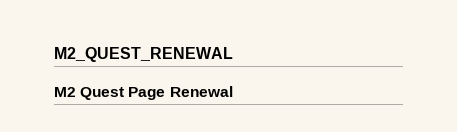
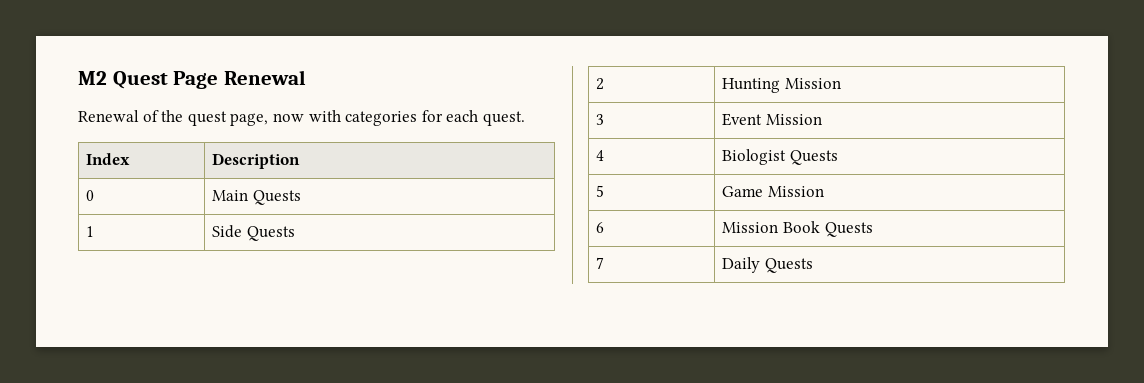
[54,47,233,62] M2_QUEST_RENEWAL // -> (78, 78) none
(233, 91) none -> [78,110,525,126] [86,153,131,165] [212,153,301,169] [86,190,95,201] [212,190,301,205] [86,226,95,237] [212,225,295,241] [596,78,605,90] [722,78,841,93] [596,114,605,125] [722,113,822,126] [596,150,605,161] [722,149,838,165] [596,185,605,197] [722,186,824,197] [596,222,605,233] [722,221,873,237] [596,257,605,269] [722,257,813,273] // Renewal of the quest page, now with categories for each quest. // Index | Description // 0 | Main Quests // 1 | Side Quests // 2 | Hunting Mission // 3 | Event Mission // 4 | Biologist Quests // 5 | Game Mission // 6 | Mission Book Quests // 7 | Daily Quests

